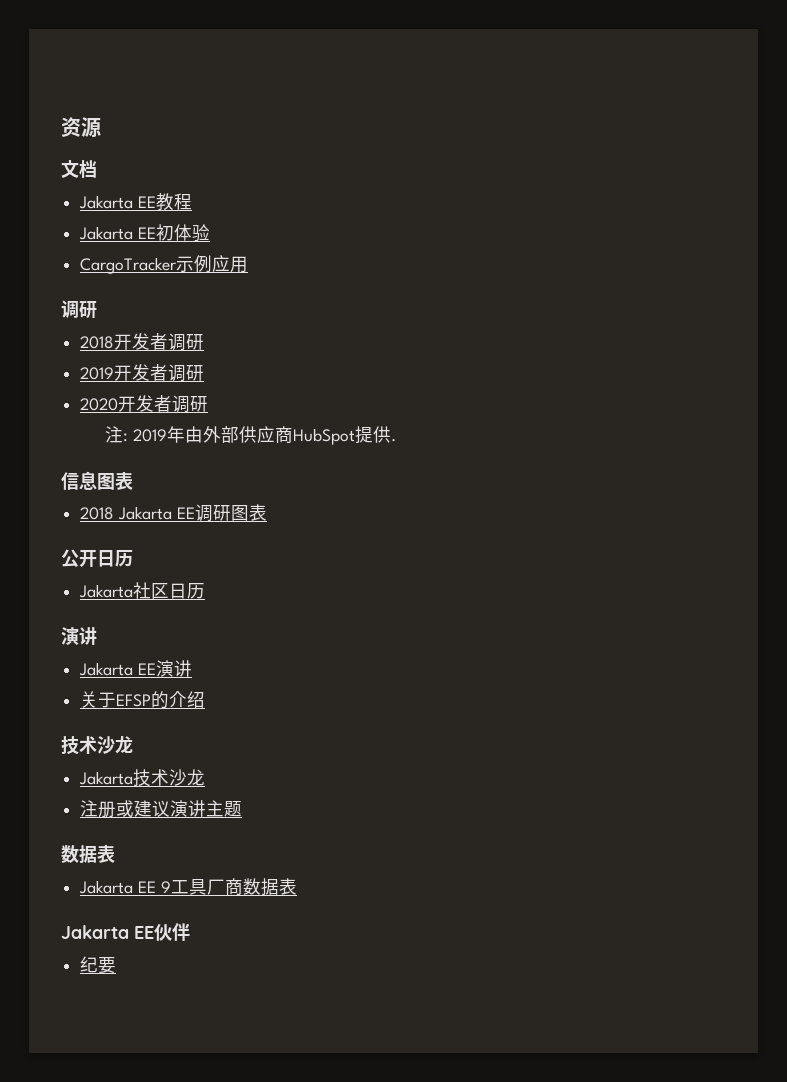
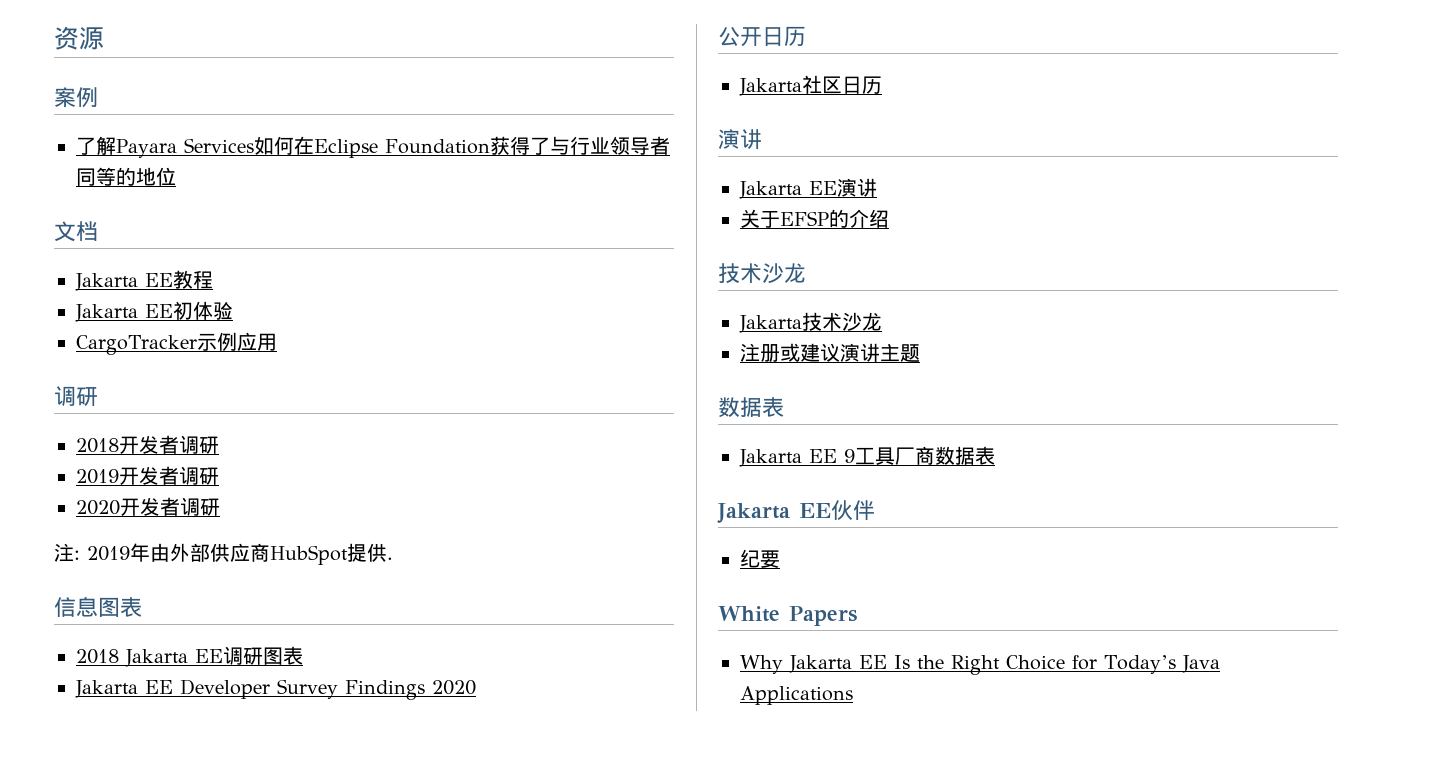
(101, 127) none -> [54,87,98,108] [76,136,670,158] [76,167,176,186] // 案例 // 了解Payara Services如何在Eclipse Foundation获得了与行业领导者同等的地位
(267, 512) none -> [75,679,476,700] // Jakarta EE Developer Survey Findings 2020
(117, 965) none -> [718,606,857,626] [740,655,1220,675] [740,686,853,705] // White Papers // Why Jakarta EE Is the Right Choice for Today’s Java Applications

